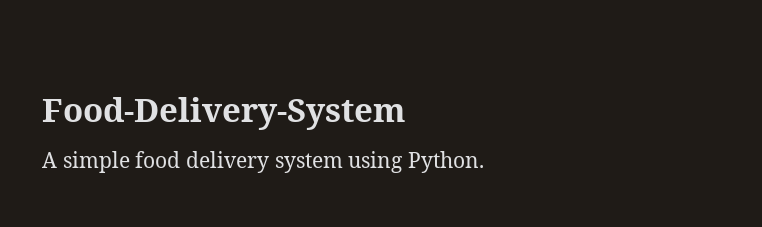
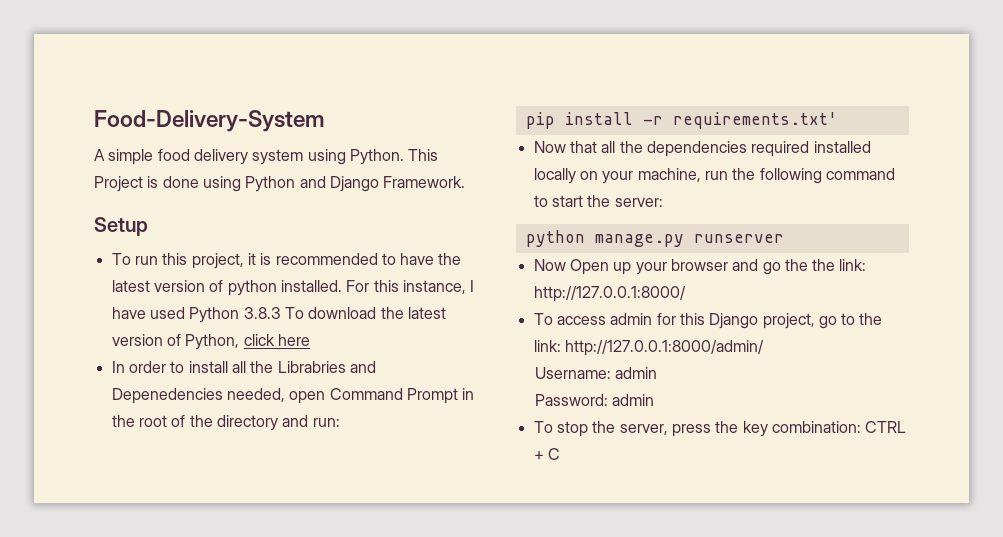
(485, 162) none -> [408,149,439,161] [94,176,466,192] [94,217,148,236] [111,253,462,269] [111,280,475,296] [111,307,446,323] [111,334,310,350] [111,361,376,373] [111,388,475,404] [111,415,340,431] [525,112,837,129] [533,141,871,157] [533,168,895,184] [533,195,663,207] [525,230,784,247] [533,259,867,275] [533,286,686,302] [533,313,883,329] [533,340,764,356] [535,367,658,379] [535,394,655,406] [533,421,907,437] [533,448,560,460] This Project is done using Python and Django Framework. // Setup // To run this project, it is recommended to have the latest version of python installed. For this instance, I have used Python 3.8.3 To download the latest version of Python, click here // In order to install all the Librabries and Depenedencies needed, open Command Prompt in the root of the directory and run: // pip install -r requirements.txt' // Now that all the dependencies required installed locally on your machine, run the following command to start the server: // python manage.py runserver // Now Open up your browser and go the the link: http://127.0.0.1:8000/ // To access admin for this Django project, go to the link: http://127.0.0.1:8000/admin/ // Username: admin // Password: admin // To stop the server, press the key combination: CTRL + C

